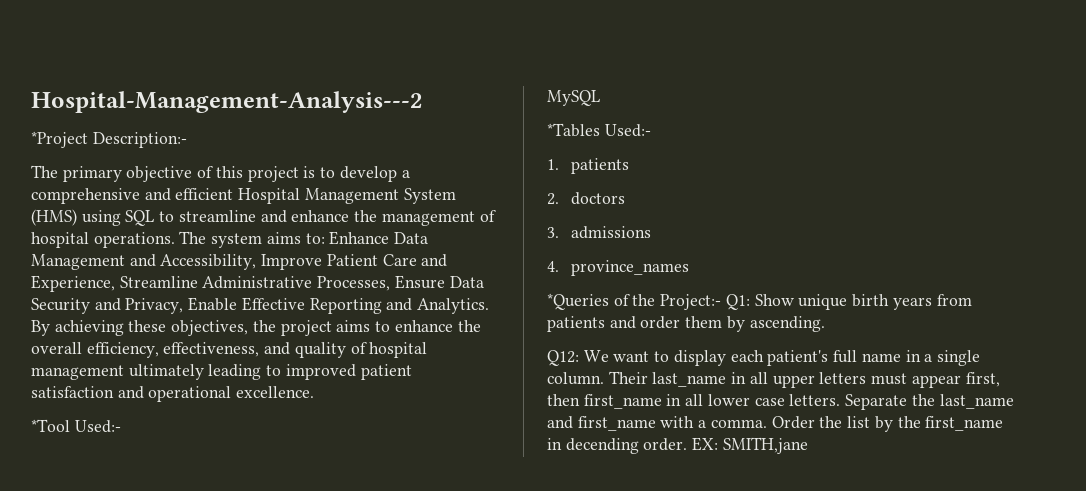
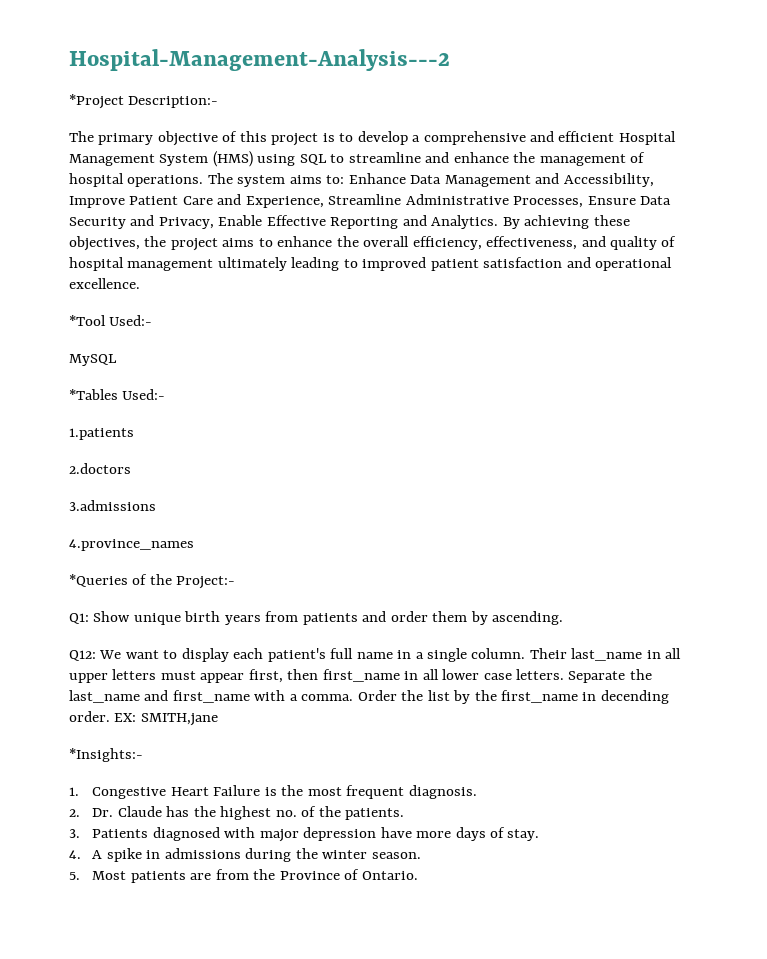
[547,158,630,174] [547,192,626,205] [547,226,652,239] [547,260,690,276] 1. patients // 2. doctors // 3. admissions // 4. province_names -> [69,428,134,440] [69,463,131,474] [69,500,156,511] [69,539,194,551] 1.patients // 2.doctors // 3.admissions // 4.province_names
(722, 302) none -> (236, 582) //
(808, 445) none -> [69,748,143,762] [69,785,477,799] [69,806,404,820] [69,827,540,842] [69,848,421,862] [69,869,418,883] // *Insights:- // 1. Congestive Heart Failure is the most frequent diagnosis. // 2. Dr. Claude has the highest no. of the patients. // 3. Patients diagnosed with major depression have more days of stay. // 4. A spike in admissions during the winter season. // 5. Most patients are from the Province of Ontario.

